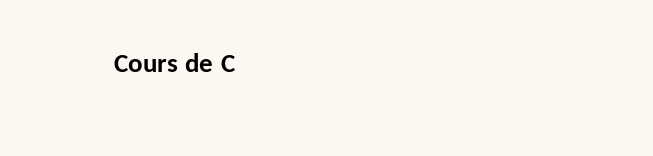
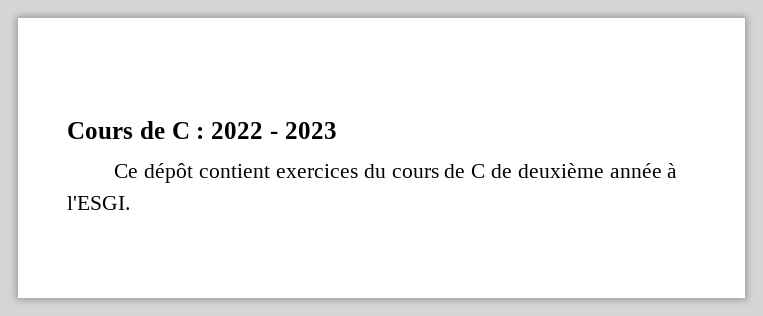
(236, 63) none -> [196,122,337,139] [114,163,678,183] [67,196,130,210] : 2022 - 2023 // Ce dépôt contient exercices du cours de C de deuxième année à l'ESGI.

